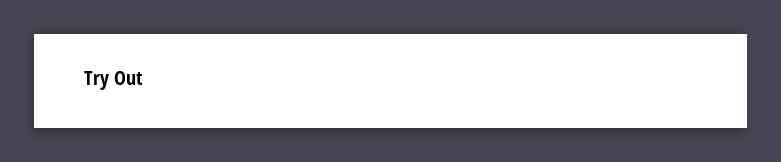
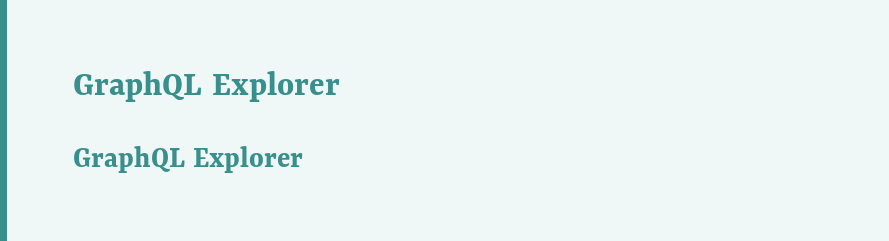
[84,71,144,90] Try Out -> [73,71,340,102] [73,146,304,173] GraphQL Explorer // GraphQL Explorer

